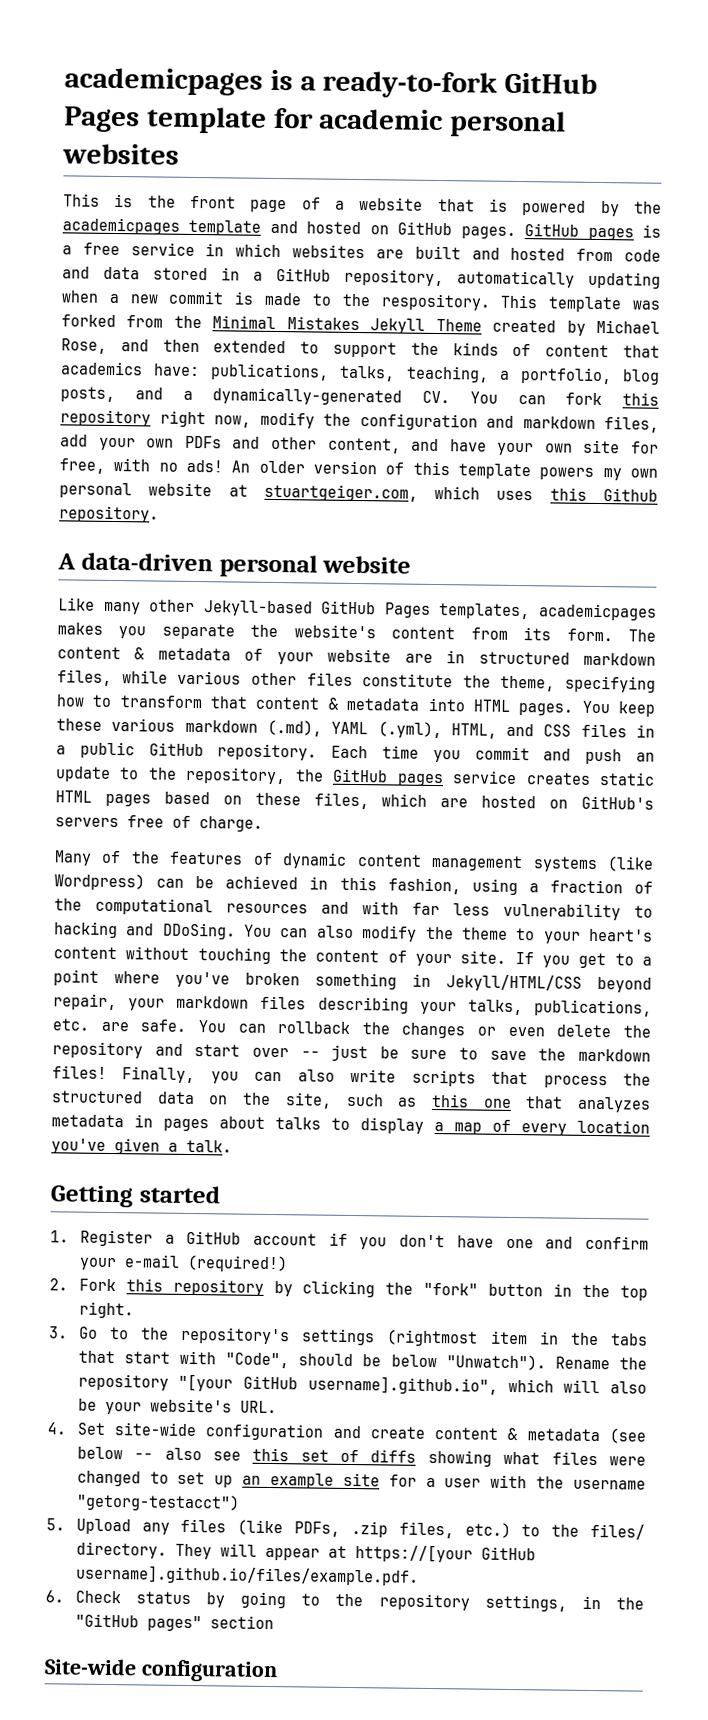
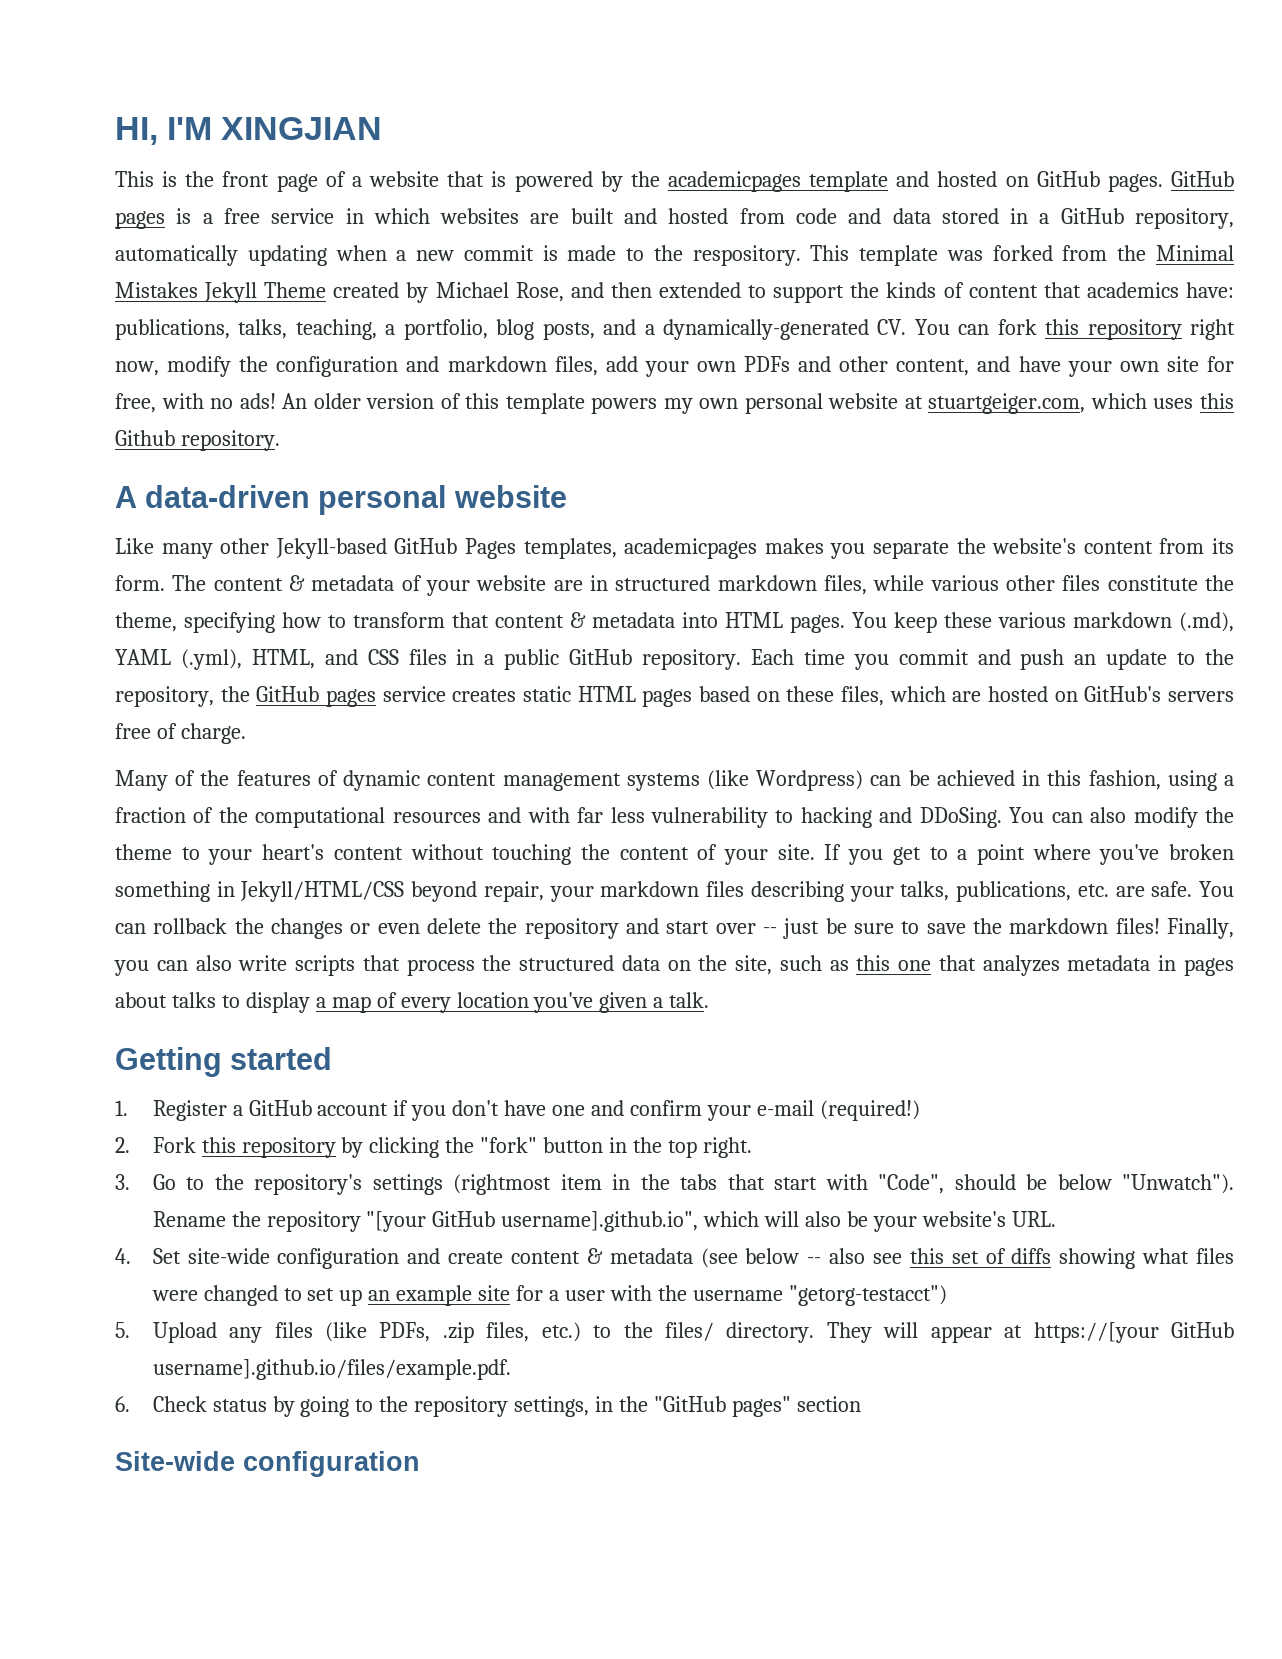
[64,67,598,99] [64,106,567,138] [62,143,179,165] academicpages is a ready-to-fork GitHub Pages template for academic personal websites -> [115,117,383,145] HI, I'M XINGJIAN

